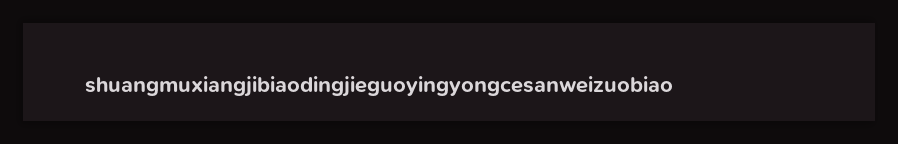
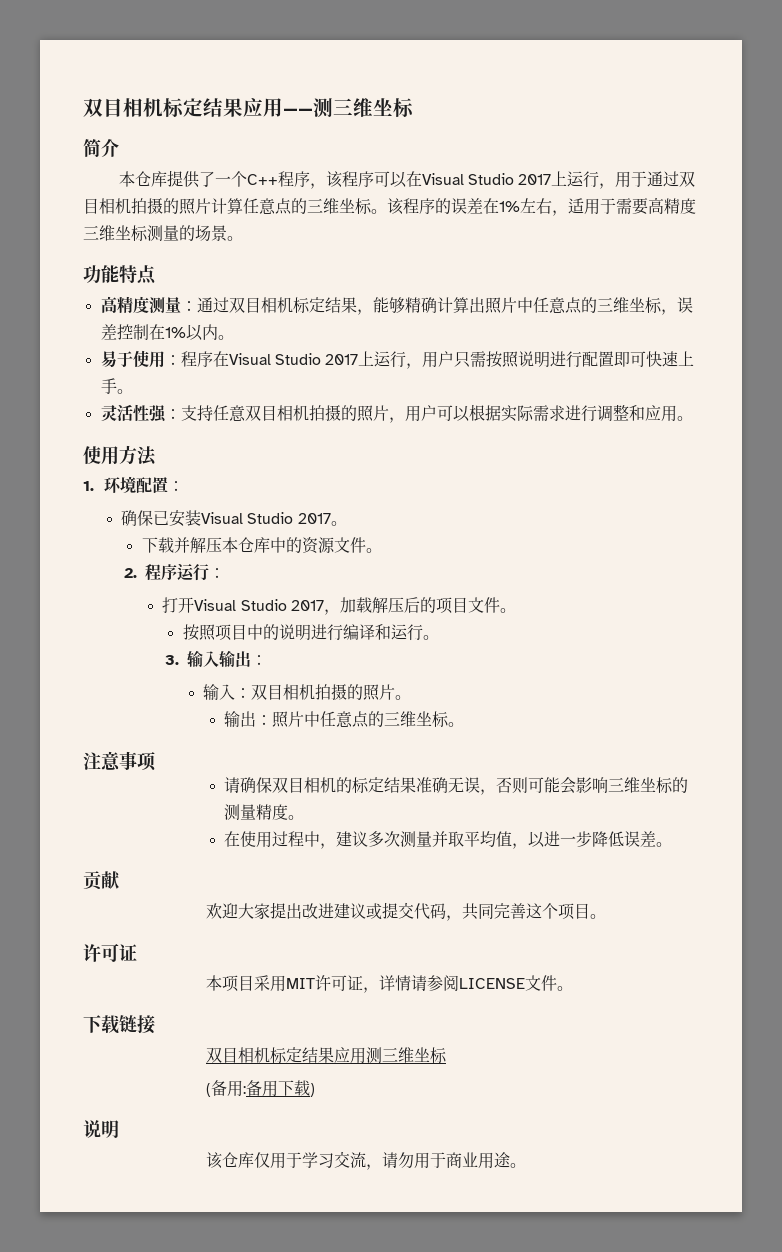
[85,76,673,97] shuangmuxiangjibiaodingjieguoyingyongcesanweizuobiao -> [83,98,414,118] [83,139,119,157] [118,170,696,189] [83,197,696,216] [83,225,243,242] [83,265,157,285] [100,296,693,315] [100,324,234,341] [100,350,695,369] [100,378,133,394] [100,404,693,423] [83,445,157,466] [83,476,184,493] [121,510,347,527] [141,537,382,554] [124,563,226,581] [162,597,516,615] [182,624,439,641] [165,650,268,667] [203,684,412,701] [224,711,465,728] [83,751,156,771] [224,777,689,795] [224,804,305,820] [224,831,673,849] [83,871,120,891] [206,902,607,921] [83,943,137,962] [206,975,574,993] [83,1015,155,1034] [206,1047,448,1064] [206,1080,316,1097] [83,1120,119,1138] [206,1151,527,1170] 双目相机标定结果应用——测三维坐标 // 简介 // 本仓库提供了一个C++程序，该程序可以在Visual Studio 2017上运行，用于通过双目相机拍摄的照片计算任意点的三维坐标。该程序的误差在1%左右，适用于需要高精度三维坐标测量的场景。 // 功能特点 // 高精度测量：通过双目相机标定结果，能够精确计算出照片中任意点的三维坐标，误差控制在1%以内。 // 易于使用：程序在Visual Studio 2017上运行，用户只需按照说明进行配置即可快速上手。 // 灵活性强：支持任意双目相机拍摄的照片，用户可以根据实际需求进行调整和应用。 // 使用方法 // 1.环境配置： // 确保已安装Visual Studio 2017。 // 下载并解压本仓库中的资源文件。 // 2.程序运行： // 打开Visual Studio 2017，加载解压后的项目文件。 // 按照项目中的说明进行编译和运行。 // 3.输入输出： // 输入：双目相机拍摄的照片。 // 输出：照片中任意点的三维坐标。 // 注意事项 // 请确保双目相机的标定结果准确无误，否则可能会影响三维坐标的测量精度。 // 在使用过程中，建议多次测量并取平均值，以进一步降低误差。 // 贡献 // 欢迎大家提出改进建议或提交代码，共同完善这个项目。 // 许可证 // 本项目采用MIT许可证，详情请参阅LICENSE文件。 // 下载链接 // 双目相机标定结果应用测三维坐标 // (备用:备用下载) // 说明 // 该仓库仅用于学习交流，请勿用于商业用途。

